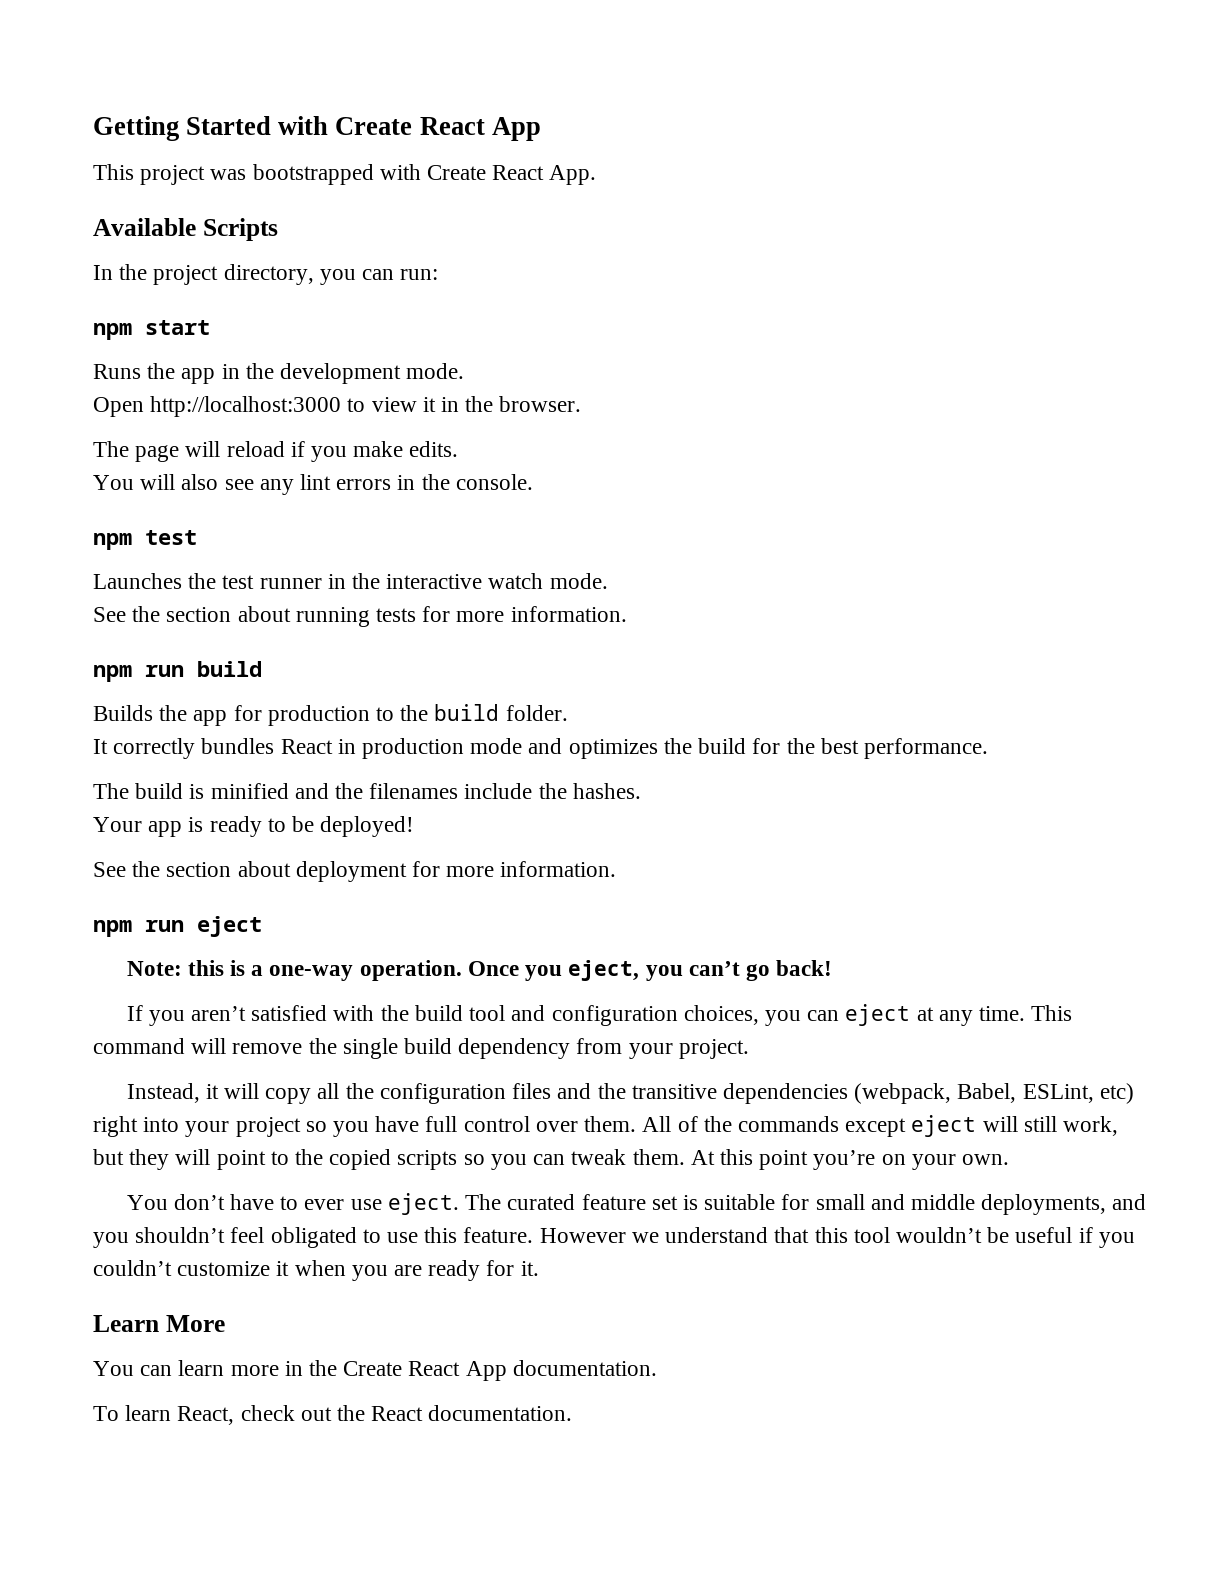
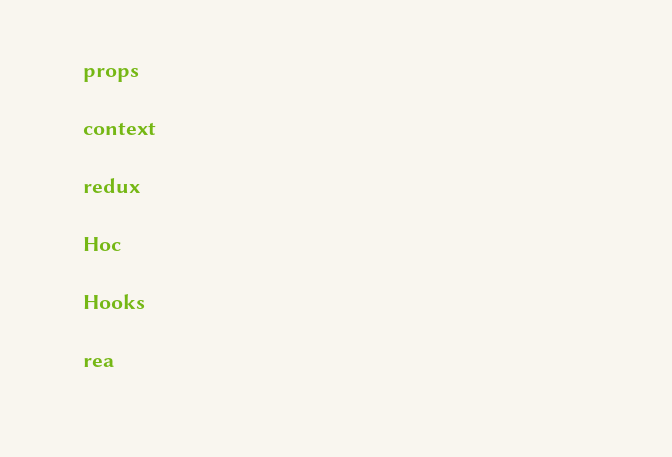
[93,116,541,141] [93,164,597,185] [93,218,278,241] [93,264,439,285] [93,320,210,340] [93,363,465,384] [93,396,582,417] [93,441,459,462] [93,474,533,495] [93,530,197,550] [93,573,608,589] [93,606,627,627] [93,661,262,682] [93,704,568,726] [93,738,988,759] [93,783,641,799] [93,816,415,837] [93,861,617,882] [93,916,262,937] [126,960,833,981] [126,1004,1073,1026] [93,1038,749,1059] [126,1083,1134,1104] [93,1115,1118,1137] [93,1149,1009,1170] [126,1193,1147,1215] [93,1227,1135,1248] [93,1260,539,1281] [93,1315,225,1332] [93,1360,657,1381] [93,1405,573,1425] Getting Started with Create React App // This project was bootstrapped with Create React App. // Available Scripts // In the project directory, you can run: // npm start // Runs the app in the development mode. // Open http://localhost:3000 to view it in the browser. // The page will reload if you make edits. // You will also see any lint errors in the console. // npm test // Launches the test runner in the interactive watch mode. // See the section about running tests for more information. // npm run build // Builds the app for production to the build folder. // It correctly bundles React in production mode and optimizes the build for the best performance. // The build is minified and the filenames include the hashes. // Your app is ready to be deployed! // See the section about deployment for more information. // npm run eject // Note: this is a one-way operation. Once you eject, you can’t go back! // If you aren’t satisfied with the build tool and configuration choices, you can eject at any time. This command will remove the single build dependency from your project. // Instead, it will copy all the configuration files and the transitive dependencies (webpack, Babel, ESLint, etc) right into your project so you have full control over them. All of the commands except eject will still work, but they will point to the copied scripts so you can tweak them. At this point you’re on your own. // You don’t have to ever use eject. The curated feature set is suitable for small and middle deployments, and you shouldn’t feel obligated to use this feature. However we understand that this tool wouldn’t be useful if you couldn’t customize it when you are ready for it. // Learn More // You can learn more in the Create React App documentation. // To learn React, check out the React documentation. -> [83,68,139,82] [83,122,156,135] [83,178,141,193] [83,237,121,251] [83,294,145,309] [83,358,114,367] props // context // redux // Hoc // Hooks // rea

